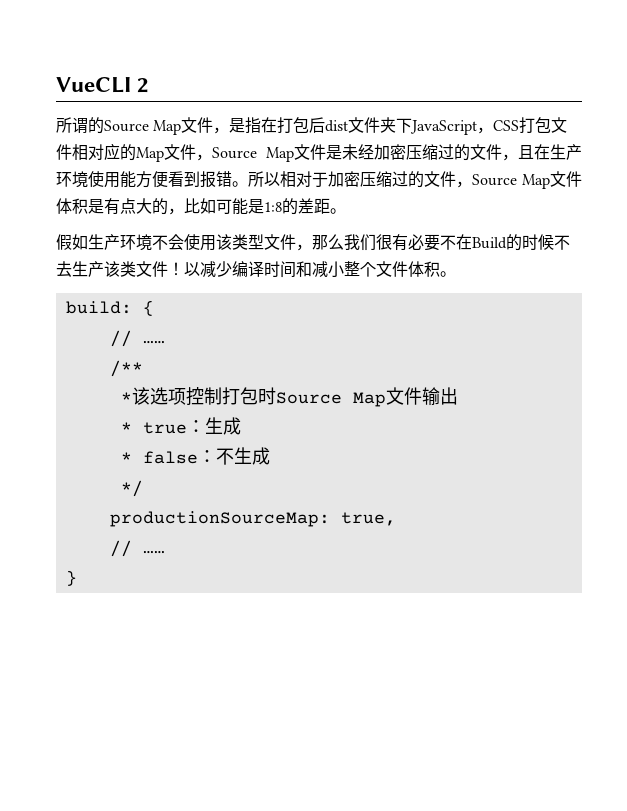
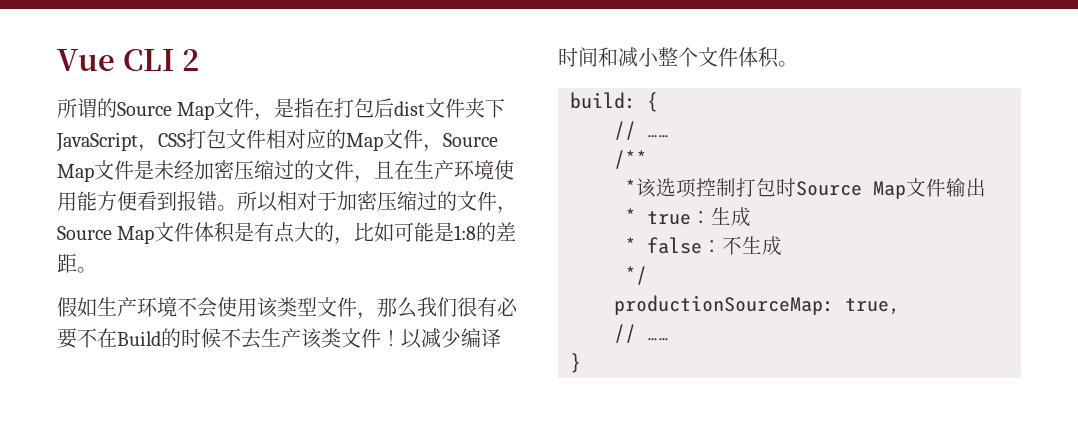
[56,77,131,93] VueCLI -> [57,49,174,71] Vue CLI

